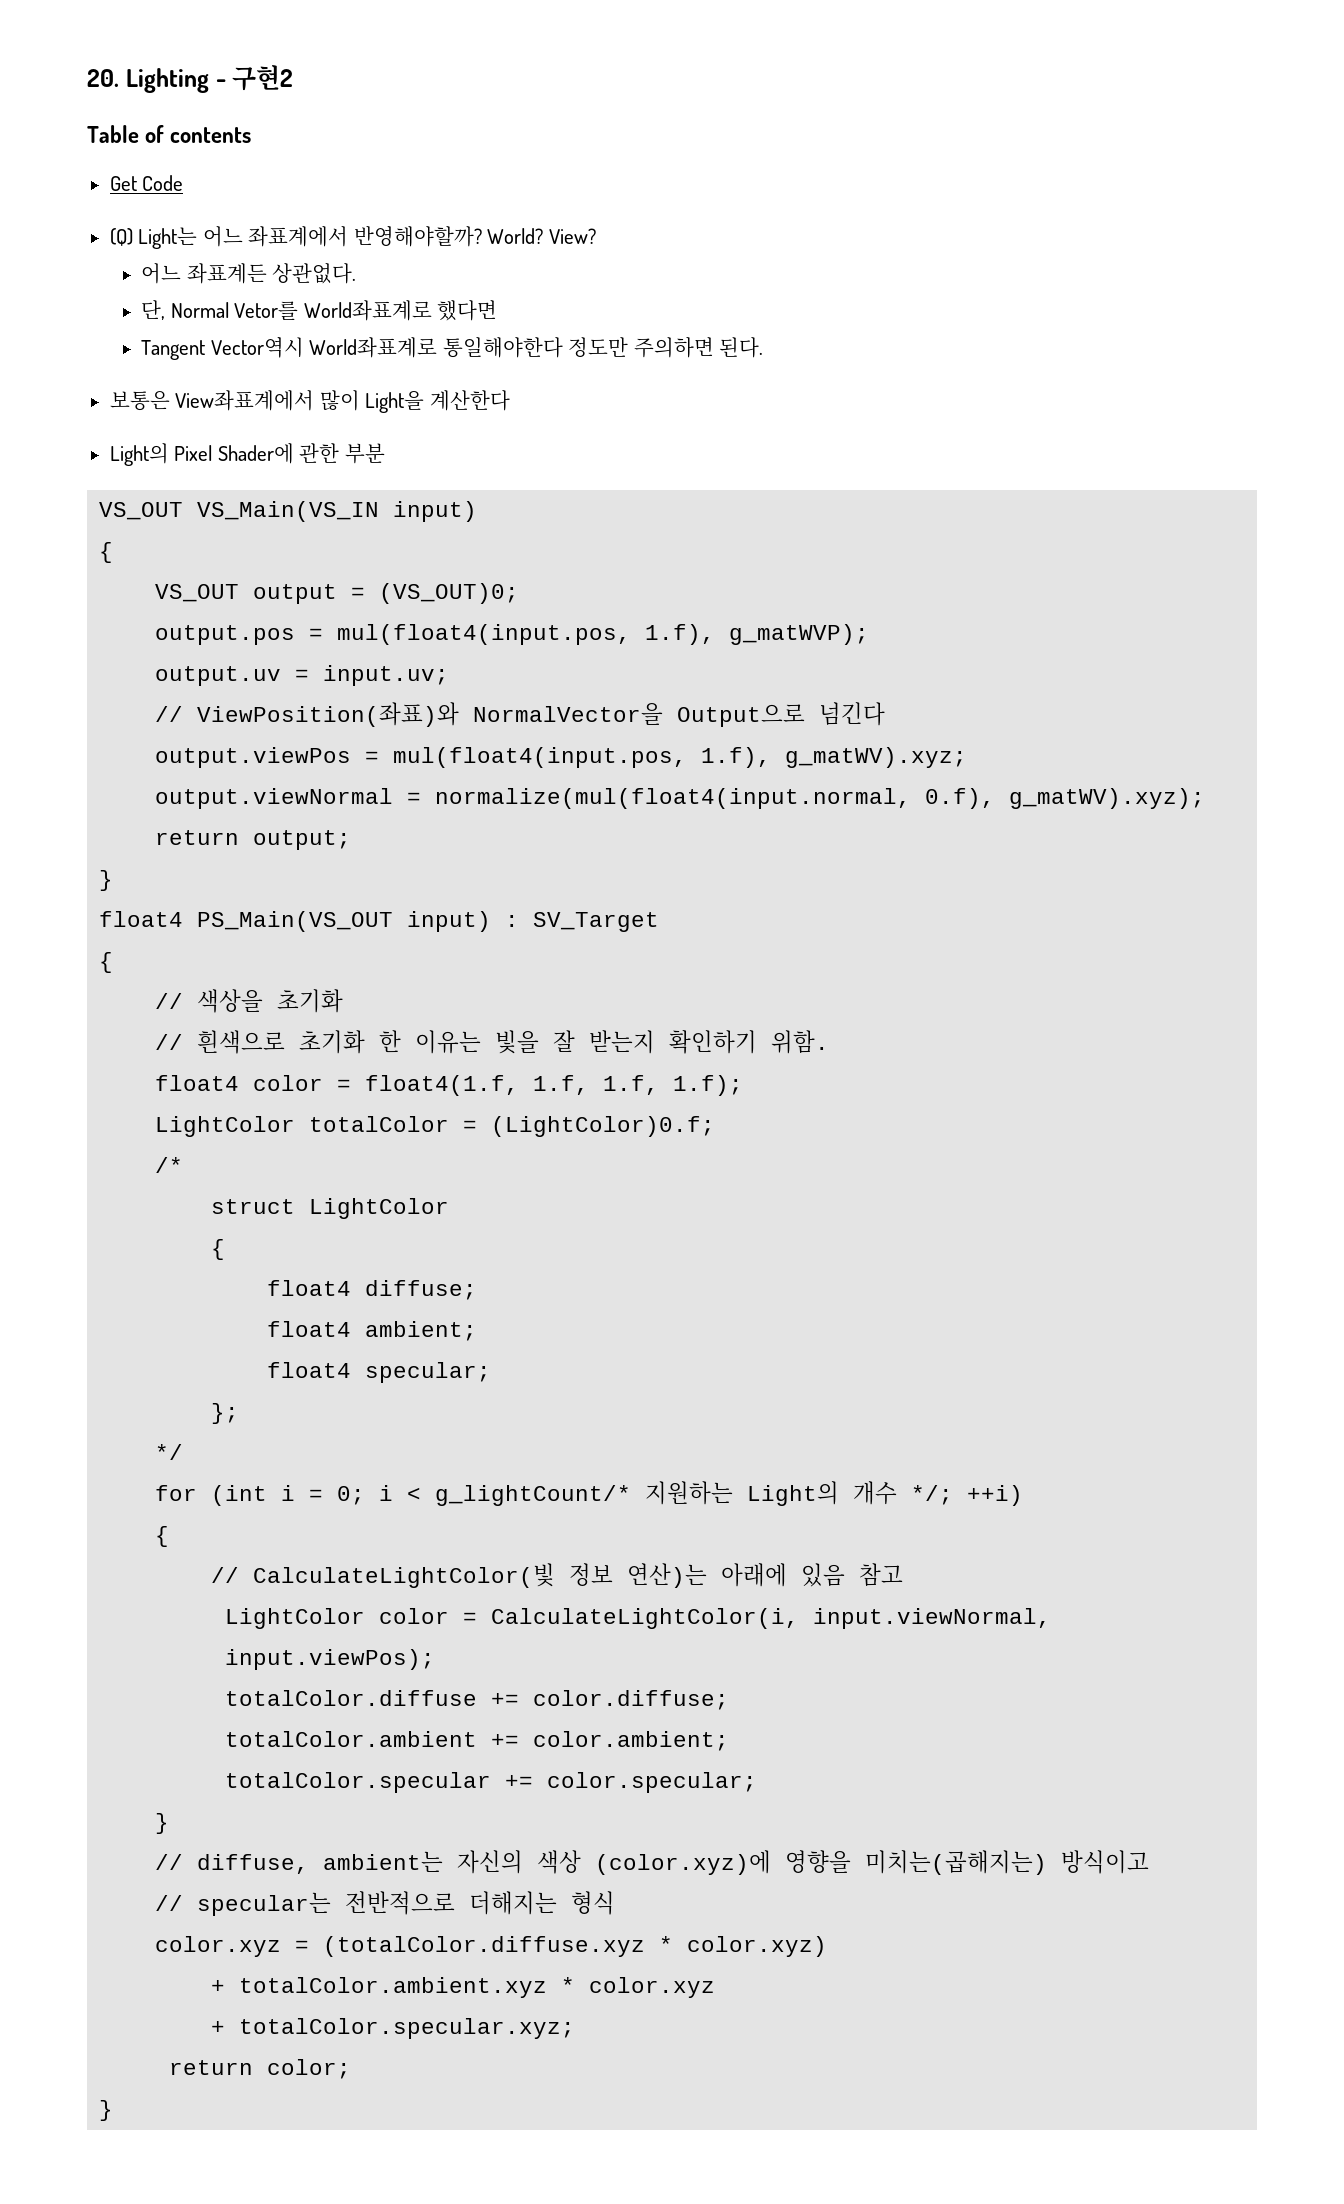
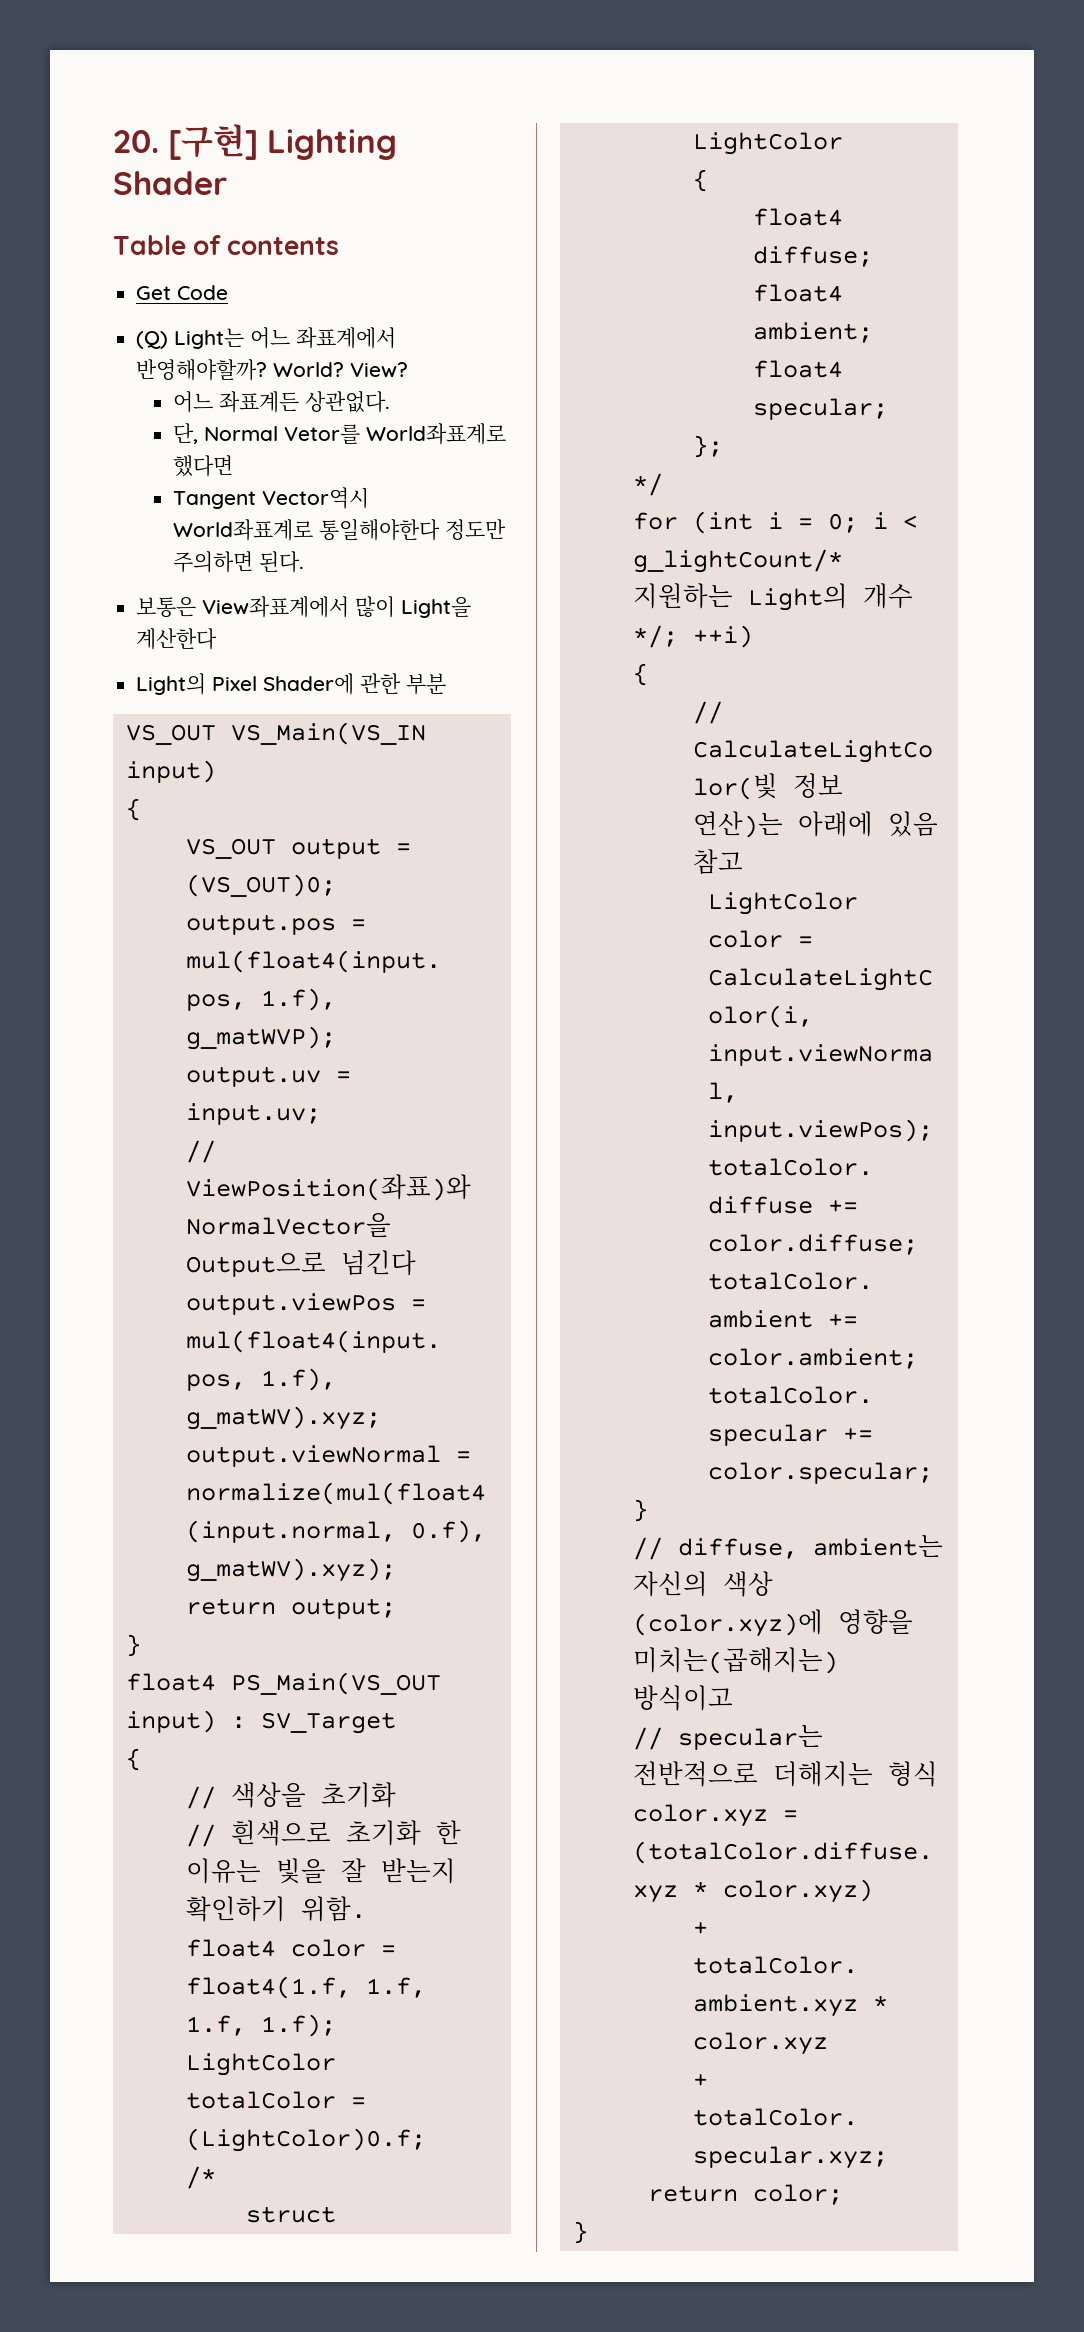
[125,65,294,93] Lighting - 구현2 -> [168,124,397,160] [113,171,227,195] [구현] Lighting Shader

